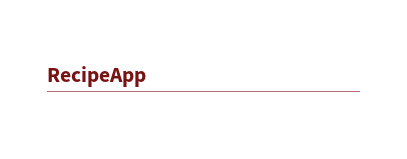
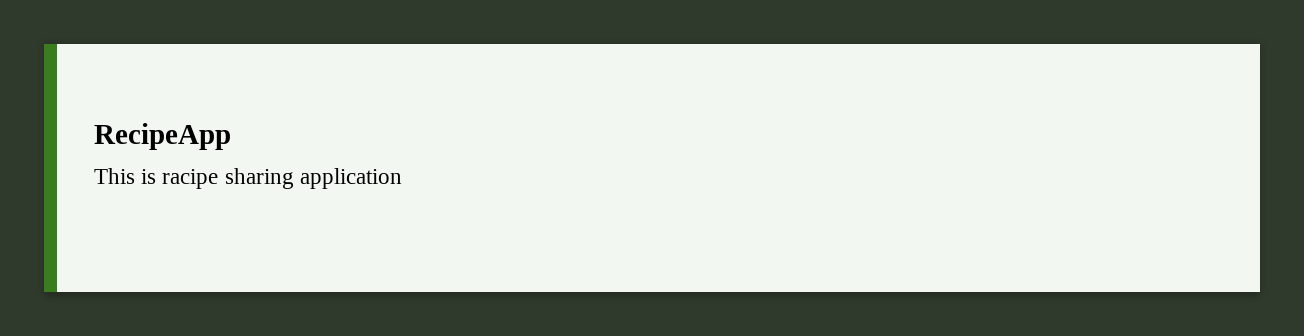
(146, 76) none -> [94,168,402,189] // This is racipe sharing application

